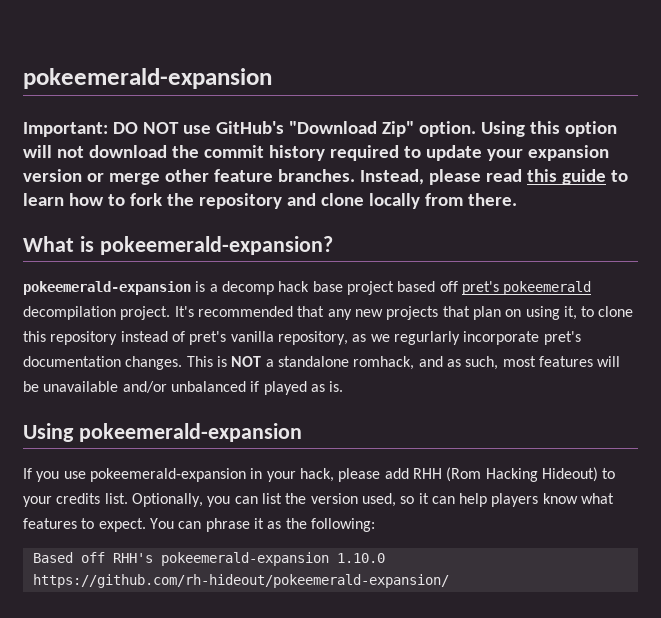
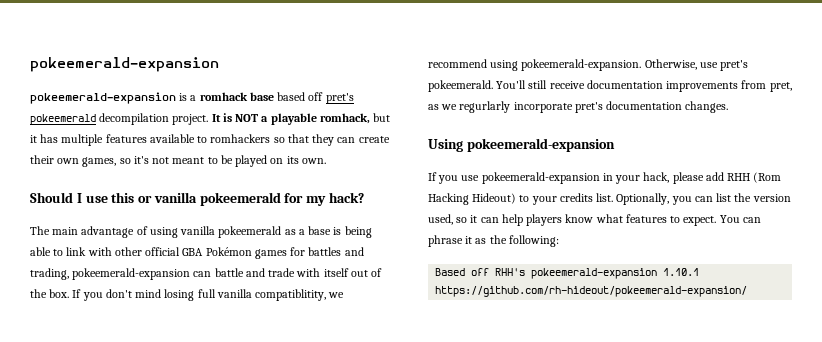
[23,68,272,89] [23,121,617,137] [23,145,609,161] [23,169,628,185] [23,193,517,209] [23,236,333,255] pokeemerald-expansion // Important: DO NOT use GitHub's "Download Zip" option. Using this option will not download the commit history required to update your expansion version or merge other feature branches. Instead, please read this guide to learn how to fork the repository and clone locally from there. // What is pokeemerald-expansion? -> [30,57,219,72] pokeemerald-expansion
[221,281,394,295] decomp hack base project -> [199,92,274,101] romhack base
[174,306,634,320] [23,331,348,345] It's recommended that any new projects that plan on using it, to clone this repository instead of pret's vanilla repository, -> [211,113,391,125] [30,134,390,146] [30,155,326,167] [30,192,365,206] [30,226,372,238] [30,247,364,259] [30,268,383,280] [30,289,345,301] [428,59,749,71] [428,80,792,92] It is NOT a playable romhack, but it has multiple features available to romhackers so that they can create their own games, so it's not meant to be played on its own. // Should I use this or vanilla pokeemerald for my hack? // The main advantage of using vanilla pokeemerald as a base is being able to link with other official GBA Pokémon games for battles and trading, pokeemerald-expansion can battle and trade with itself out of the box. If you don't mind losing full vanilla compatiblitity, we recommend using pokeemerald-expansion. Otherwise, use pret's pokeemerald. You'll still receive documentation improvements from pret,
[186,356,621,370] [23,381,344,395] This is NOT a standalone romhack, and as such, most features will be unavailable and/or unbalanced if played as is. -> (729, 107) none
[336,553,385,563] 1.10.0 -> [663,268,700,276] 1.10.1

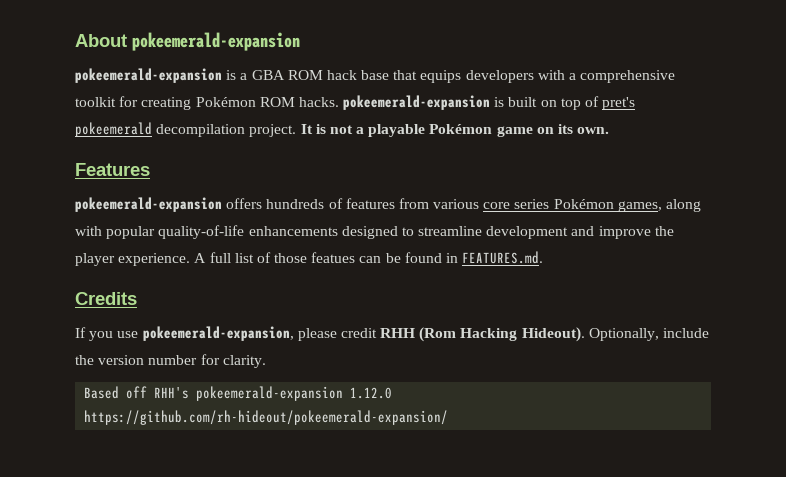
(30, 64) none -> [75,34,127,47] About
[199,92,324,101] romhack base based off -> [251,70,676,83] [75,95,600,110] GBA ROM hack base that equips developers with a comprehensive toolkit for creating Pokémon ROM hacks. pokeemerald-expansion is built on top of
[235,114,259,122] NOT -> [329,125,353,134] not
[319,113,391,124] [30,134,390,146] [30,155,326,167] [30,192,365,206] [30,226,372,238] [30,247,364,259] [30,268,383,280] [30,289,345,301] [428,59,749,71] [428,80,792,92] [428,101,729,113] [428,138,615,152] [428,172,782,184] [428,193,791,205] [428,214,761,226] [428,235,559,247] romhack, but it has multiple features available to romhackers so that they can create their own games, so it's not meant to be played on its own. // Should I use this or vanilla pokeemerald for my hack? // The main advantage of using vanilla pokeemerald as a base is being able to link with other official GBA Pokémon games for battles and trading, pokeemerald-expansion can battle and trade with itself out of the box. If you don't mind losing full vanilla compatiblitity, we recommend using pokeemerald-expansion. Otherwise, use pret's pokeemerald. You'll still receive documentation improvements from pret, as we regurlarly incorporate pret's documentation changes. // Using pokeemerald-expansion // If you use pokeemerald-expansion in your hack, please add RHH (Rom Hacking Hideout) to your credits list. Optionally, you can list the version used, so it can help players know what features to expect. You can phrase it as the following: -> [429,124,610,137] [75,163,150,176] [75,197,702,212] [75,225,674,239] [75,251,544,266] [75,292,137,305] [75,326,710,342] [75,354,266,368] Pokémon game on its own. // Features // pokeemerald-expansion offers hundreds of features from various core series Pokémon games, along with popular quality-of-life enhancements designed to streamline development and improve the player experience. A full list of those featues can be found in FEATURES.md. // Credits // If you use pokeemerald-expansion, please credit RHH (Rom Hacking Hideout). Optionally, include the version number for clarity.
[663,268,700,276] 1.10.1 -> [350,387,393,399] 1.12.0

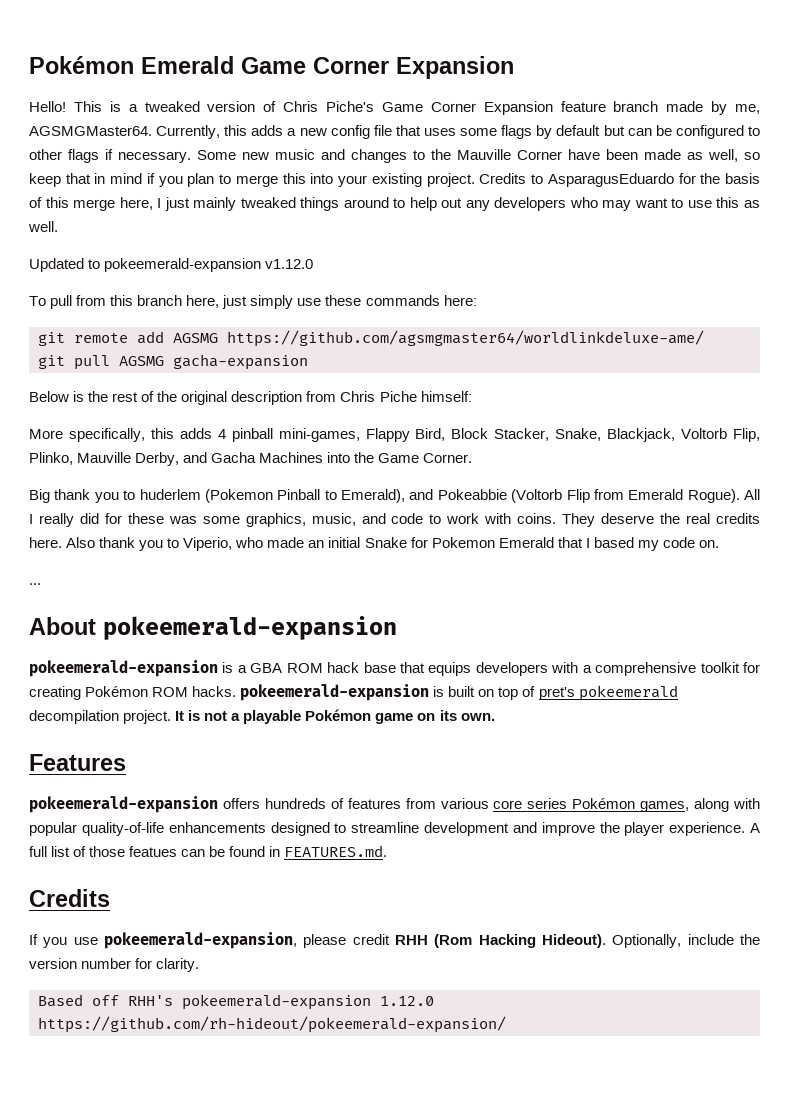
(75, 40) none -> [29,56,514,79] [29,101,760,115] [29,125,760,139] [29,149,760,163] [29,173,760,187] [29,197,760,211] [28,221,58,232] [29,258,314,272] [29,295,477,309] [38,330,704,347] [38,354,308,370] [29,391,472,405] [29,428,761,442] [29,452,473,466] [29,489,760,503] [29,513,761,527] [29,537,719,551] [29,583,41,585] Pokémon Emerald Game Corner Expansion // Hello! This is a tweaked version of Chris Piche's Game Corner Expansion feature branch made by me, AGSMGMaster64. Currently, this adds a new config file that uses some flags by default but can be configured to other flags if necessary. Some new music and changes to the Mauville Corner have been made as well, so keep that in mind if you plan to merge this into your existing project. Credits to AsparagusEduardo for the basis of this merge here, I just mainly tweaked things around to help out any developers who may want to use this as well. // Updated to pokeemerald-expansion v1.12.0 // To pull from this branch here, just simply use these commands here: // git remote add AGSMG https://github.com/agsmgmaster64/worldlinkdeluxe-ame/ // git pull AGSMG gacha-expansion // Below is the rest of the original description from Chris Piche himself: // More specifically, this adds 4 pinball mini-games, Flappy Bird, Block Stacker, Snake, Blackjack, Voltorb Flip, Plinko, Mauville Derby, and Gacha Machines into the Game Corner. // Big thank you to huderlem (Pokemon Pinball to Emerald), and Pokeabbie (Voltorb Flip from Emerald Rogue). All I really did for these was some graphics, music, and code to work with coins. They deserve the real credits here. Also thank you to Viperio, who made an initial Snake for Pokemon Emerald that I based my code on. // ... //

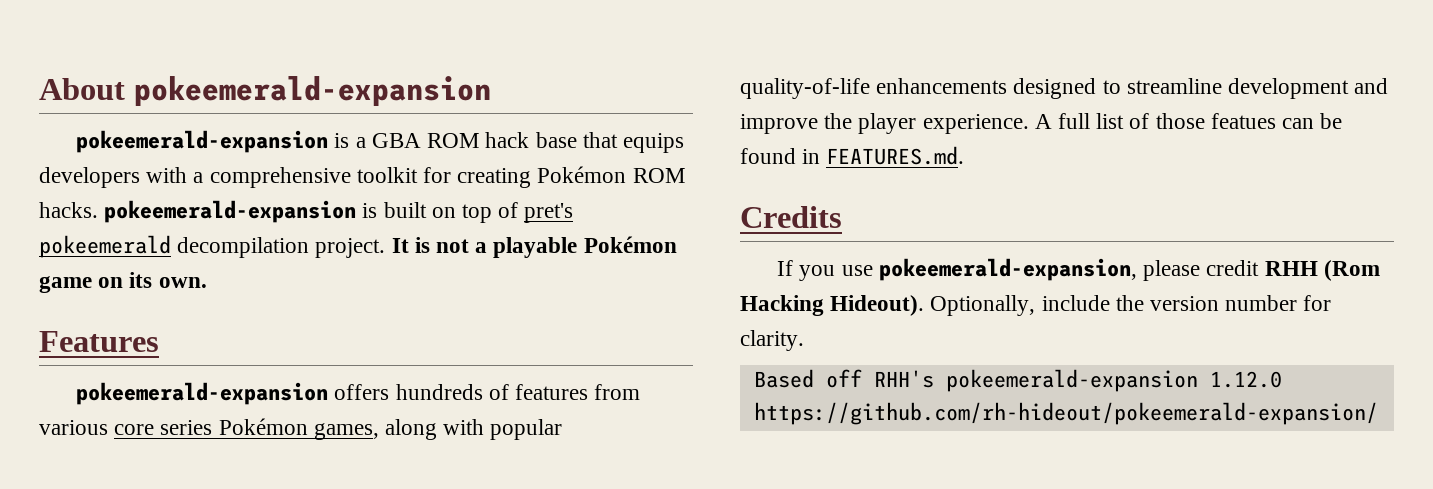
[29,56,514,79] [29,101,760,115] [29,125,760,139] [29,149,760,163] [29,173,760,187] [29,197,760,211] [28,221,58,232] [29,258,314,272] [29,295,477,309] [38,330,704,347] [38,354,308,370] [29,391,472,405] [29,428,761,442] [29,452,473,466] [29,489,760,503] [29,513,761,527] [29,537,719,551] [29,583,41,585] Pokémon Emerald Game Corner Expansion // Hello! This is a tweaked version of Chris Piche's Game Corner Expansion feature branch made by me, AGSMGMaster64. Currently, this adds a new config file that uses some flags by default but can be configured to other flags if necessary. Some new music and changes to the Mauville Corner have been made as well, so keep that in mind if you plan to merge this into your existing project. Credits to AsparagusEduardo for the basis of this merge here, I just mainly tweaked things around to help out any developers who may want to use this as well. // Updated to pokeemerald-expansion v1.12.0 // To pull from this branch here, just simply use these commands here: // git remote add AGSMG https://github.com/agsmgmaster64/worldlinkdeluxe-ame/ // git pull AGSMG gacha-expansion // Below is the rest of the original description from Chris Piche himself: // More specifically, this adds 4 pinball mini-games, Flappy Bird, Block Stacker, Snake, Blackjack, Voltorb Flip, Plinko, Mauville Derby, and Gacha Machines into the Game Corner. // Big thank you to huderlem (Pokemon Pinball to Emerald), and Pokeabbie (Voltorb Flip from Emerald Rogue). All I really did for these was some graphics, music, and code to work with coins. They deserve the real credits here. Also thank you to Viperio, who made an initial Snake for Pokemon Emerald that I based my code on. // ... // -> (39, 89) none

